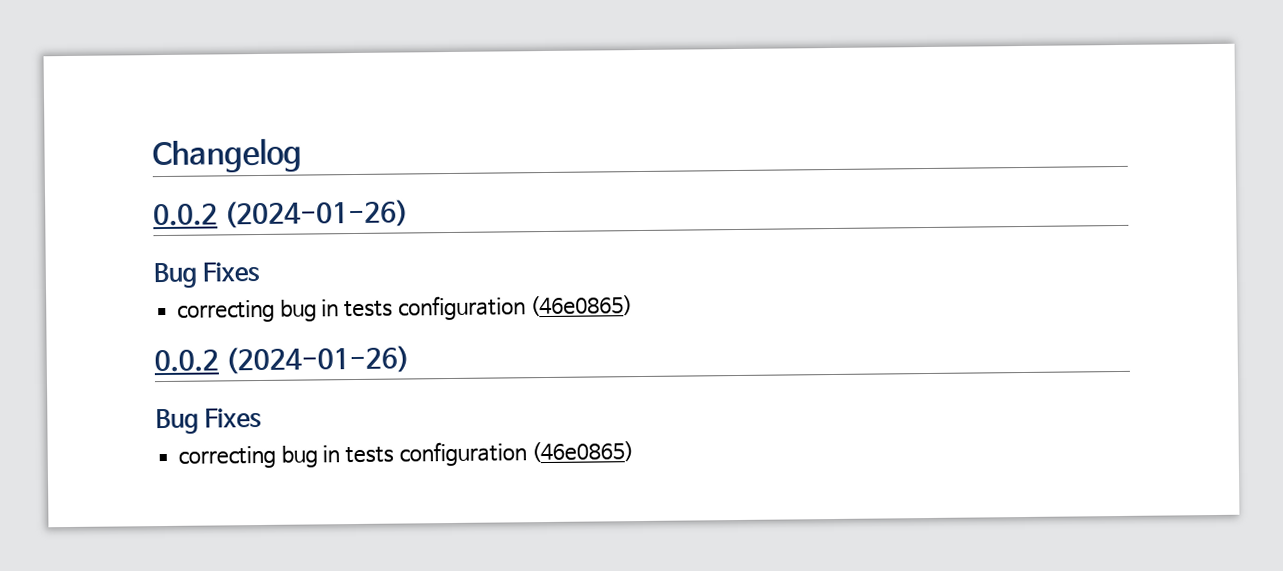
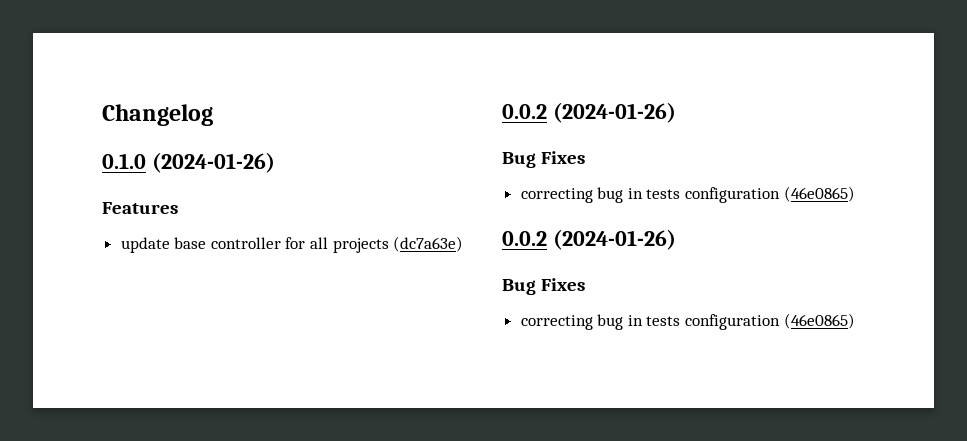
(302, 156) none -> [102,152,275,173] [102,202,178,214] [120,236,464,253] // 0.1.0 (2024-01-26) // Features // update base controller for all projects (dc7a63e)

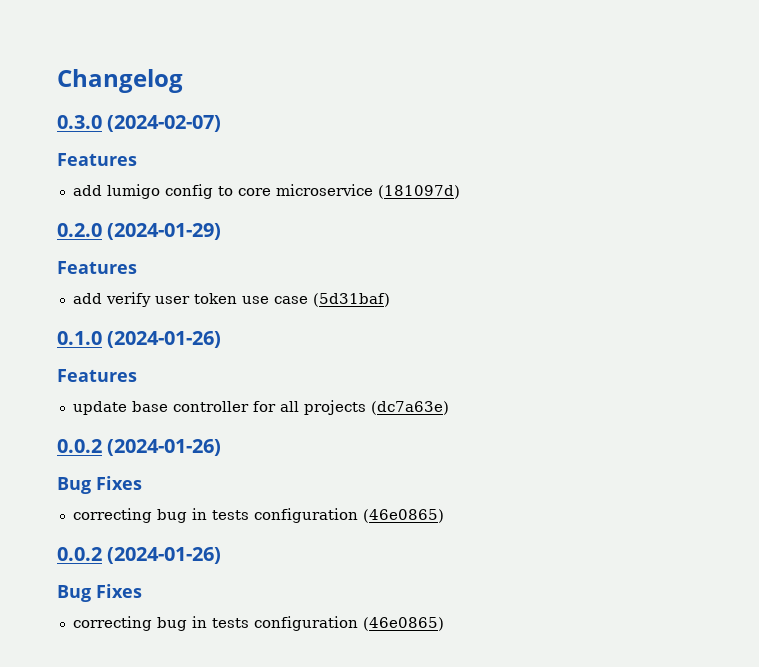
(213, 115) none -> [57,115,222,132] [57,153,137,166] [72,184,460,199] [57,223,222,240] [57,261,137,274] [72,292,390,307] // 0.3.0 (2024-02-07) // Features // add lumigo config to core microservice (181097d) // 0.2.0 (2024-01-29) // Features // add verify user token use case (5d31baf)

